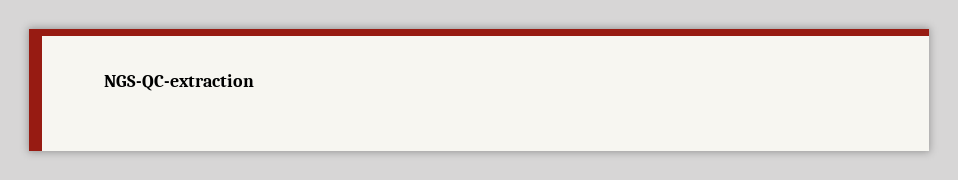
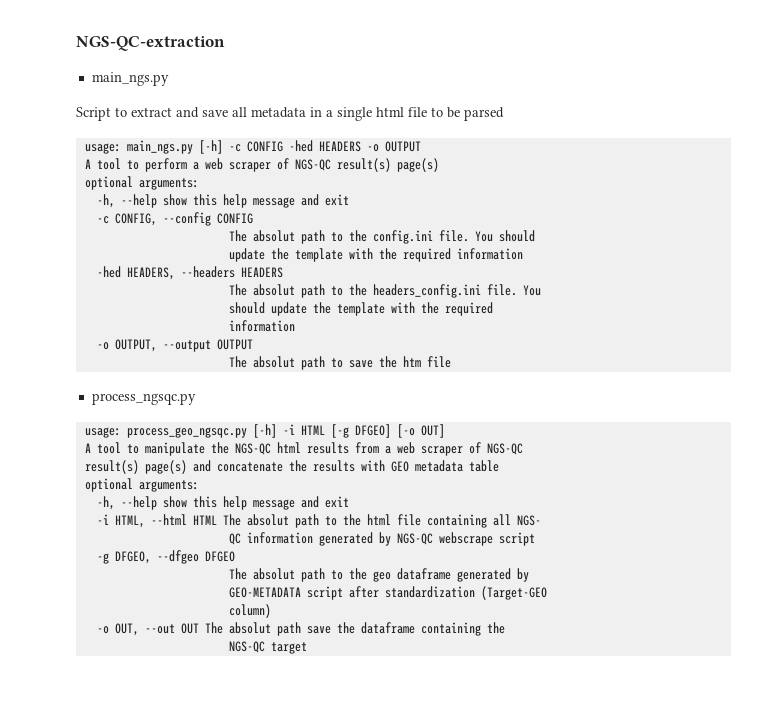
(254, 82) none -> [91,72,169,86] [76,107,504,121] [84,140,421,154] [84,158,439,172] [84,176,199,190] [96,194,349,208] [96,212,253,226] [228,230,535,244] [228,248,523,262] [96,266,283,280] [228,284,541,298] [228,302,493,316] [228,320,295,332] [96,339,253,352] [228,356,451,370] [91,393,196,405] [84,424,445,438] [84,442,523,456] [84,460,499,474] [84,478,199,492] [96,496,349,510] [96,514,541,528] [228,532,535,546] [96,550,235,564] [228,568,529,582] [228,586,547,600] [228,604,271,618] [96,622,505,636] [228,641,307,654] // main_ngs.py // Script to extract and save all metadata in a single html file to be parsed // usage: main_ngs.py [-h] -c CONFIG -hed HEADERS -o OUTPUT // A tool to perform a web scraper of NGS-QC result(s) page(s) // optional arguments: // -h, --help show this help message and exit // -c CONFIG, --config CONFIG // The absolut path to the config.ini file. You should // update the template with the required information // -hed HEADERS, --headers HEADERS // The absolut path to the headers_config.ini file. You // should update the template with the required // information // -o OUTPUT, --output OUTPUT // The absolut path to save the htm file // process_ngsqc.py // usage: process_geo_ngsqc.py [-h] -i HTML [-g DFGEO] [-o OUT] // A tool to manipulate the NGS-QC html results from a web scraper of NGS-QC // result(s) page(s) and concatenate the results with GEO metadata table // optional arguments: // -h, --help show this help message and exit // -i HTML, --html HTML The absolut path to the html file containing all NGS- // QC information generated by NGS-QC webscrape script // -g DFGEO, --dfgeo DFGEO // The absolut path to the geo dataframe generated by // GEO-METADATA script after standardization (Target-GEO // column) // -o OUT, --out OUT The absolut path save the dataframe containing the // NGS-QC target

